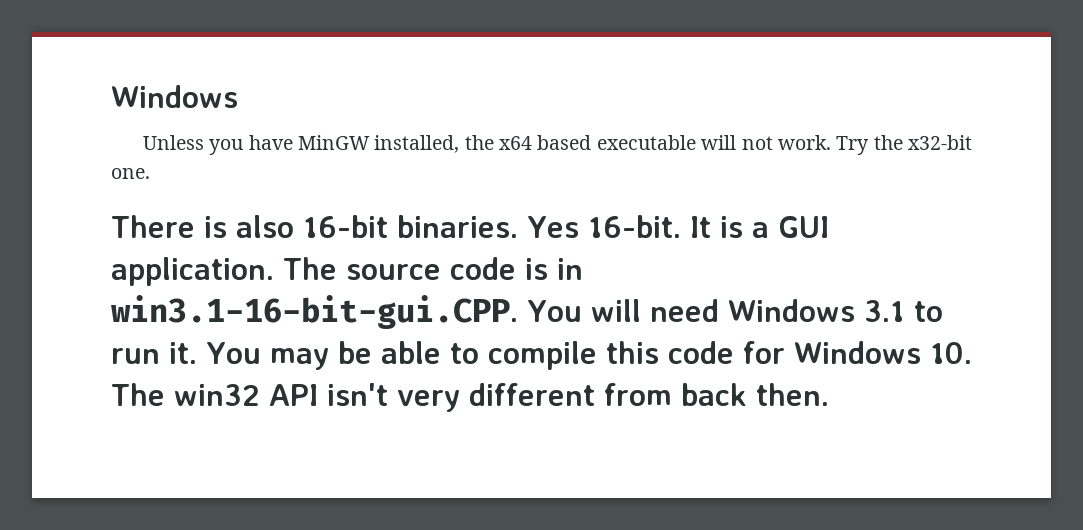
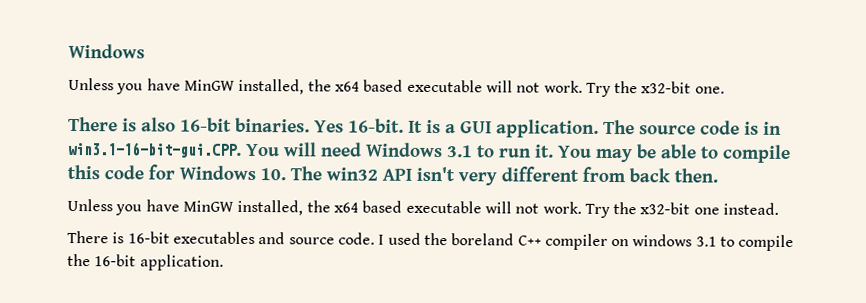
(829, 394) none -> [67,198,780,218] [67,230,795,252] [67,253,224,271] // Unless you have MinGW installed, the x64 based executable will not work. Try the x32-bit one instead. // There is 16-bit executables and source code. I used the boreland C++ compiler on windows 3.1 to compile the 16-bit application.

